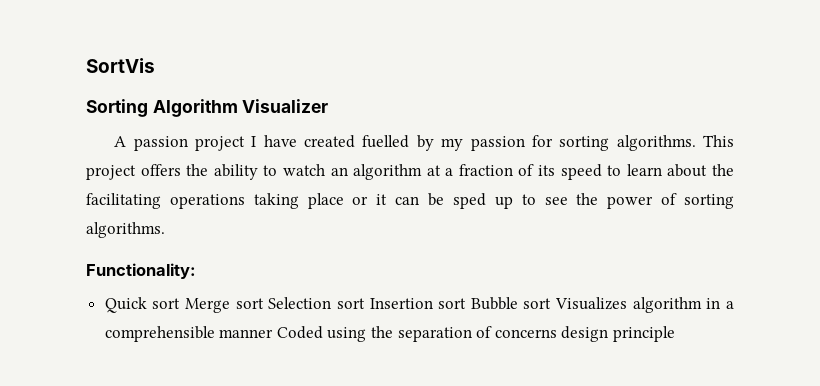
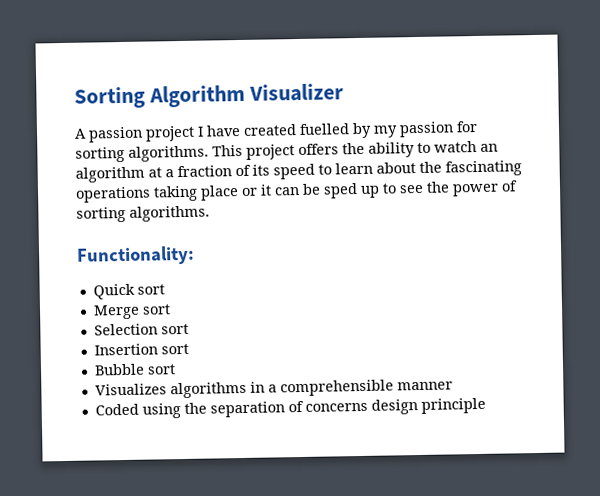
[86,58,155,73] SortVis // -> (74, 97) none
[86,193,161,209] facilitating -> [445,160,522,177] fascinating
(181, 303) none -> (165, 289) //
(264, 303) none -> (171, 309) //
(365, 303) none -> (189, 329) //
(467, 303) none -> (189, 349) //
[555,297,702,313] Visualizes algorithm -> [94,381,247,399] // Visualizes algorithms
(274, 333) none -> (453, 386) //

